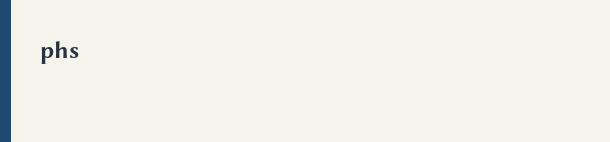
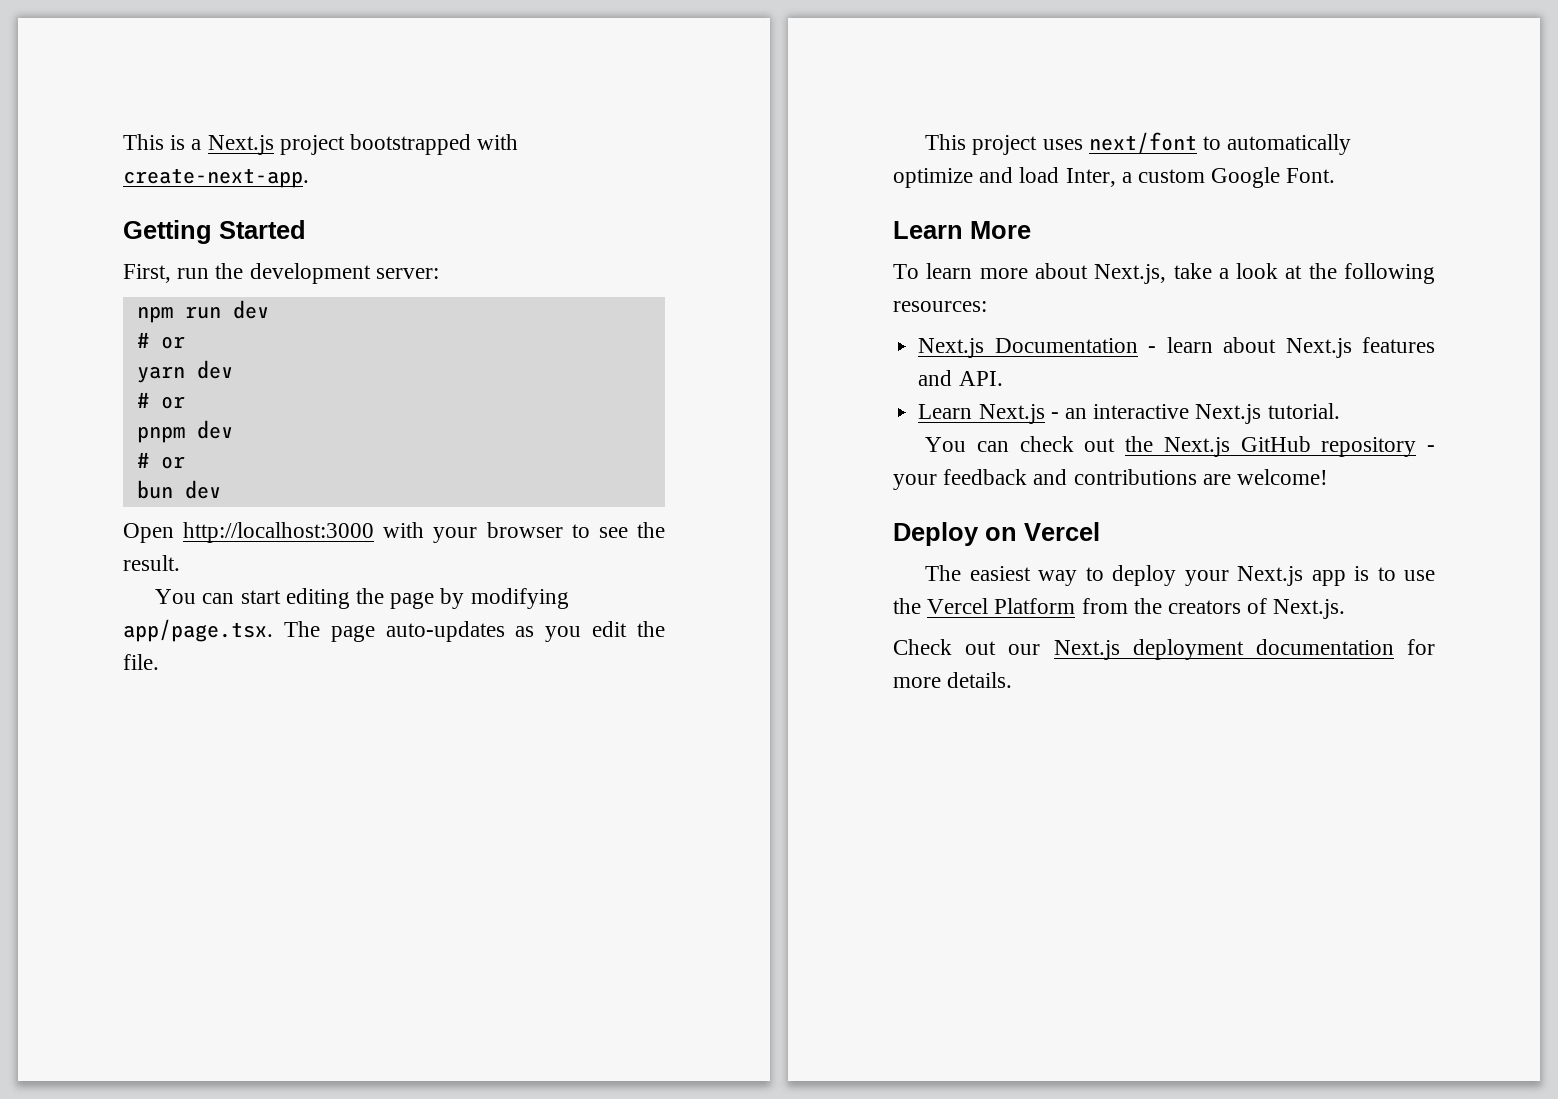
[40,41,79,64] phs -> [123,134,519,155] [123,168,309,188] [123,220,306,244] [123,263,439,284] [136,300,269,323] [136,332,185,349] [136,360,233,383] [136,392,185,409] [136,420,233,443] [136,452,185,469] [136,480,221,499] [123,522,665,543] [123,555,180,571] [155,588,569,609] [123,619,665,642] [123,654,159,670] [925,132,1352,155] [893,167,1336,188] [893,221,1031,239] [893,263,1435,284] [893,301,987,312] [918,337,1435,358] [918,370,1003,386] [918,403,1340,424] [925,436,1435,457] [893,469,1329,490] [893,522,1100,546] [925,565,1435,586] [893,598,1346,619] [893,639,1435,660] [893,672,1013,688] This is a Next.js project bootstrapped with create-next-app. // Getting Started // First, run the development server: // npm run dev // # or // yarn dev // # or // pnpm dev // # or // bun dev // Open http://localhost:3000 with your browser to see the result. // You can start editing the page by modifying app/page.tsx. The page auto-updates as you edit the file. // This project uses next/font to automatically optimize and load Inter, a custom Google Font. // Learn More // To learn more about Next.js, take a look at the following resources: // Next.js Documentation - learn about Next.js features and API. // Learn Next.js - an interactive Next.js tutorial. // You can check out the Next.js GitHub repository - your feedback and contributions are welcome! // Deploy on Vercel // The easiest way to deploy your Next.js app is to use the Vercel Platform from the creators of Next.js. // Check out our Next.js deployment documentation for more details.

